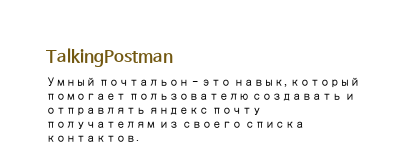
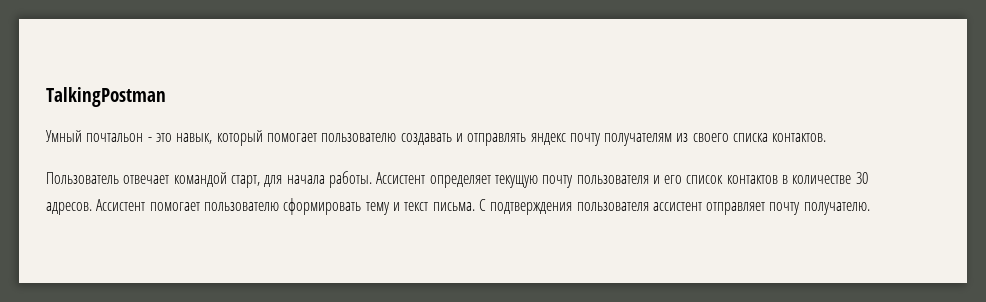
(139, 138) none -> [46,171,868,188] [46,198,870,215] // Пользователь отвечает командой старт, для начала работы. Ассистент определяет текущую почту пользователя и его список контактов в количестве 30 адресов. Ассистент помогает пользователю сформировать тему и текст письма. С подтверждения пользователя ассистент отправляет почту получателю.

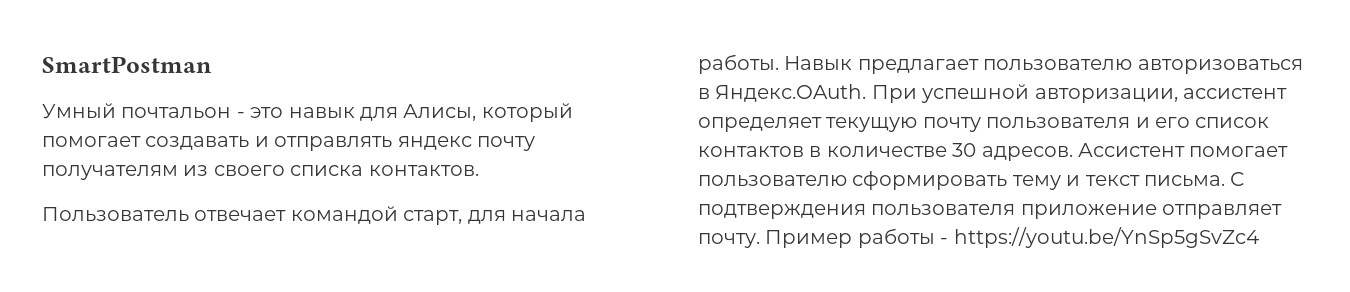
[46,87,166,107] TalkingPostman -> [42,56,212,73] SmartPostman
[176,133,213,144] навык, -> [288,104,477,121] навык для Алисы,
[321,133,397,142] пользователю -> (141, 141) none
[376,172,426,184] Ассистент -> [784,56,1303,74] [698,84,1287,103] Навык предлагает пользователю авторизоваться в Яндекс.OAuth. При успешной авторизации, ассистент
[652,202,870,215] ассистент отправляет почту получателю. -> [1020,204,1283,219] [698,227,1259,248] приложение отправляет почту. Пример работы - https://youtu.be/YnSp5gSvZc4

